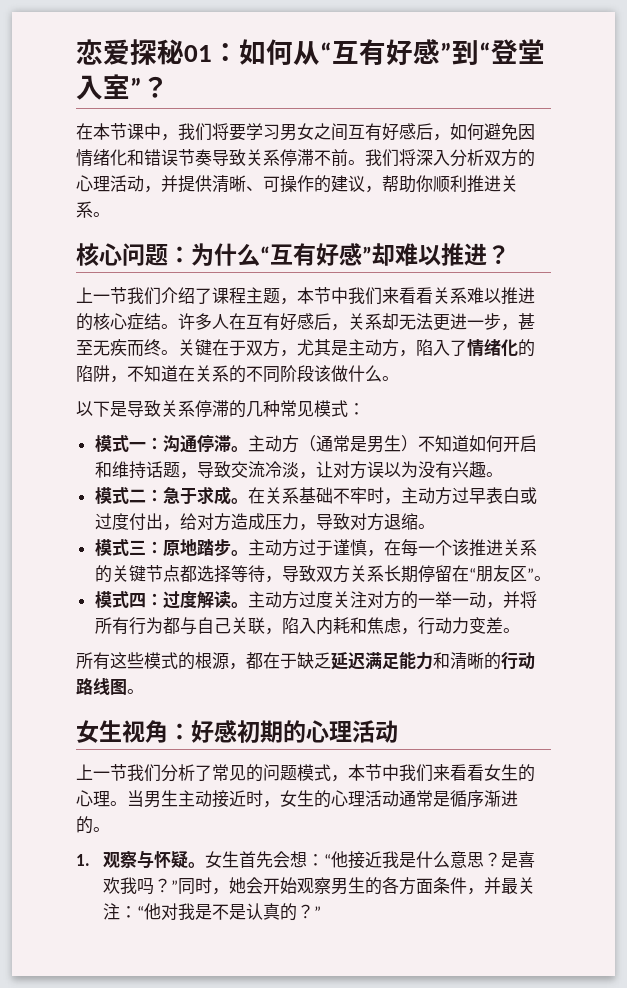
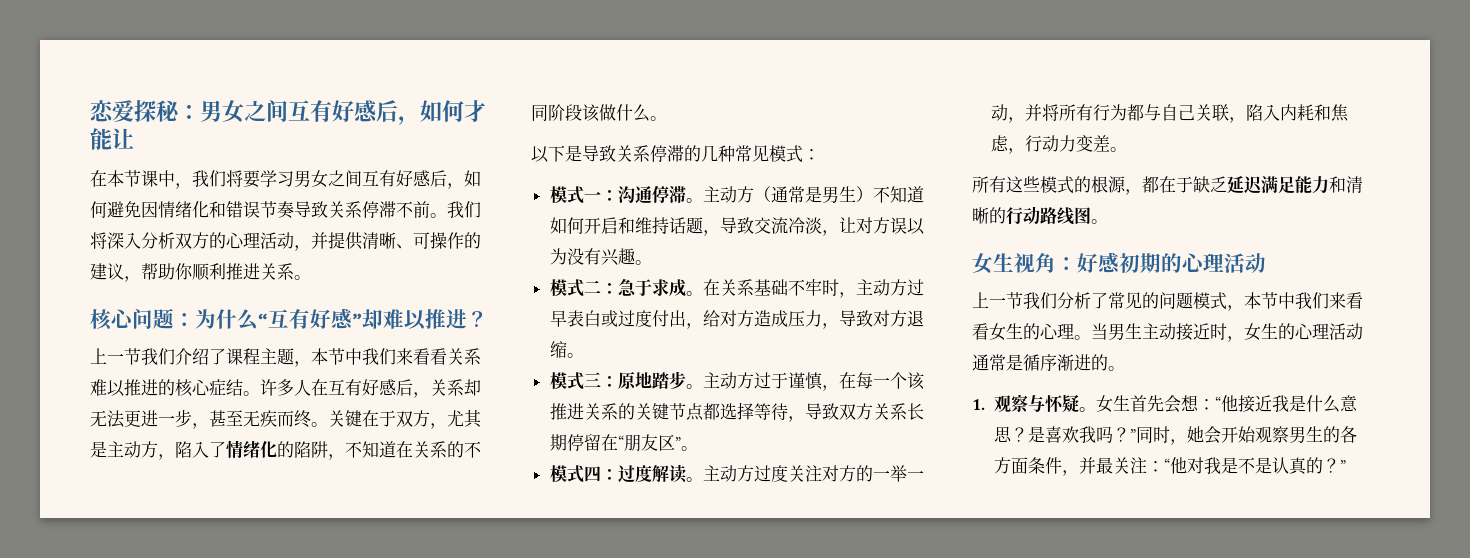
[184,39,545,66] [76,74,169,100] 01：如何从“互有好感”到“登堂入室”？ -> [178,100,486,125] [90,128,134,150] ：男女之间互有好感后，如何才能让

